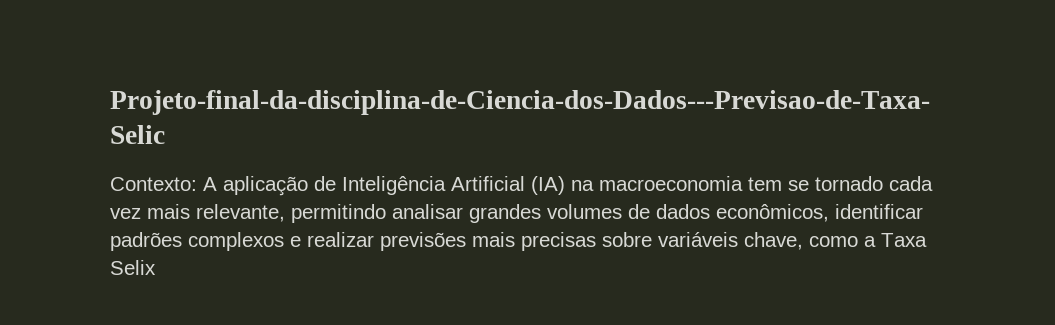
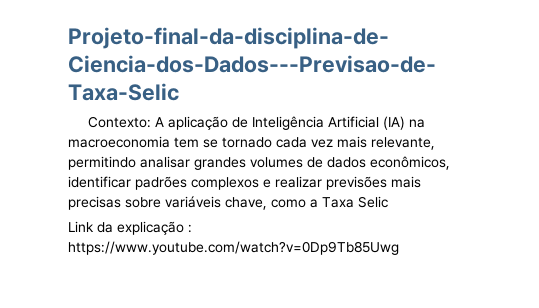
[110,260,156,275] Selix -> [358,196,388,208] [68,221,192,235] [68,241,399,255] Selic // Link da explicação : https://www.youtube.com/watch?v=0Dp9Tb85Uwg

